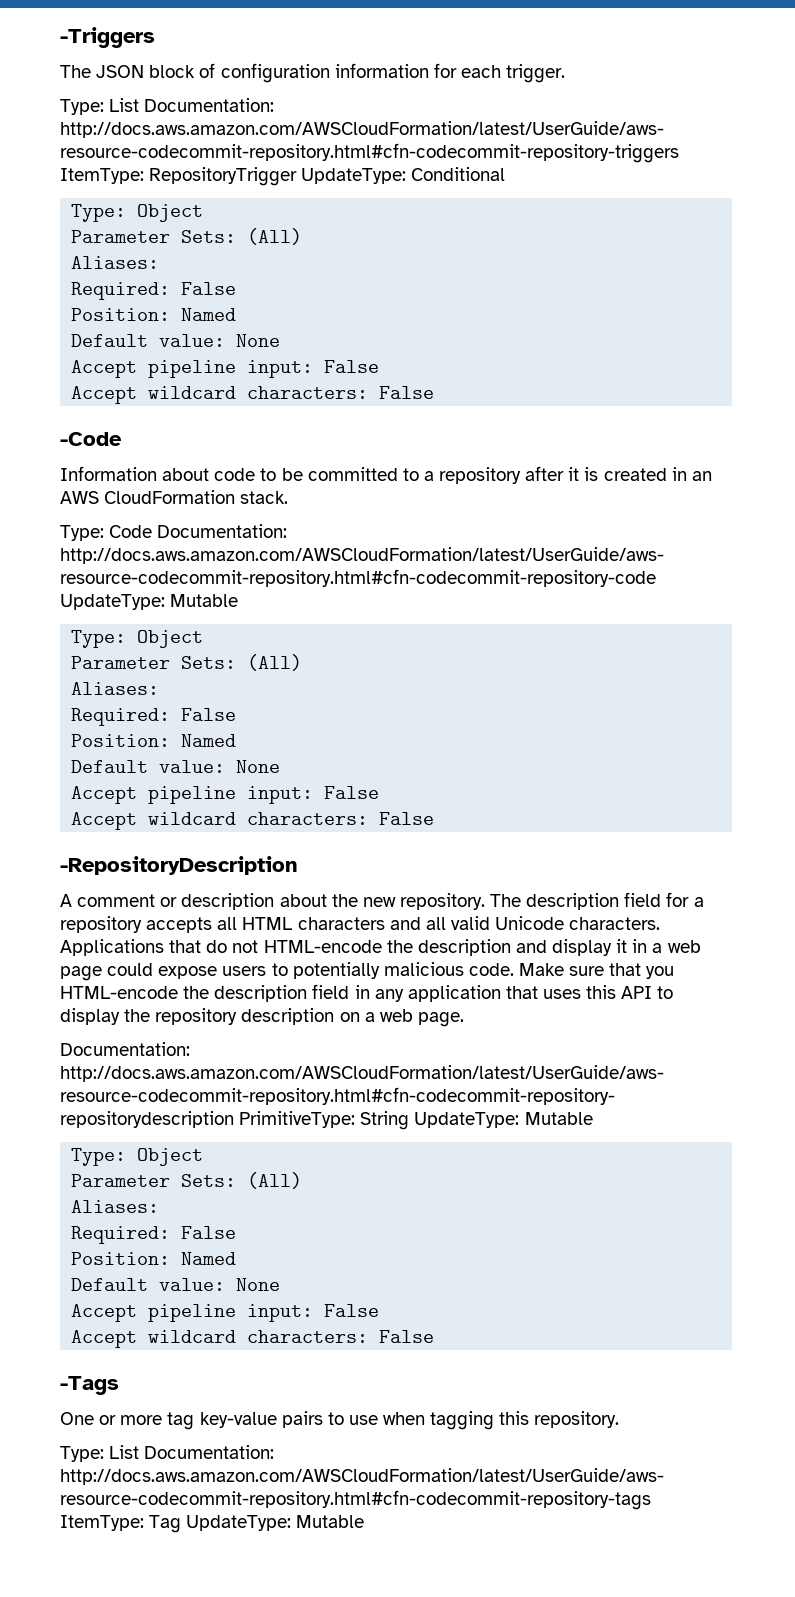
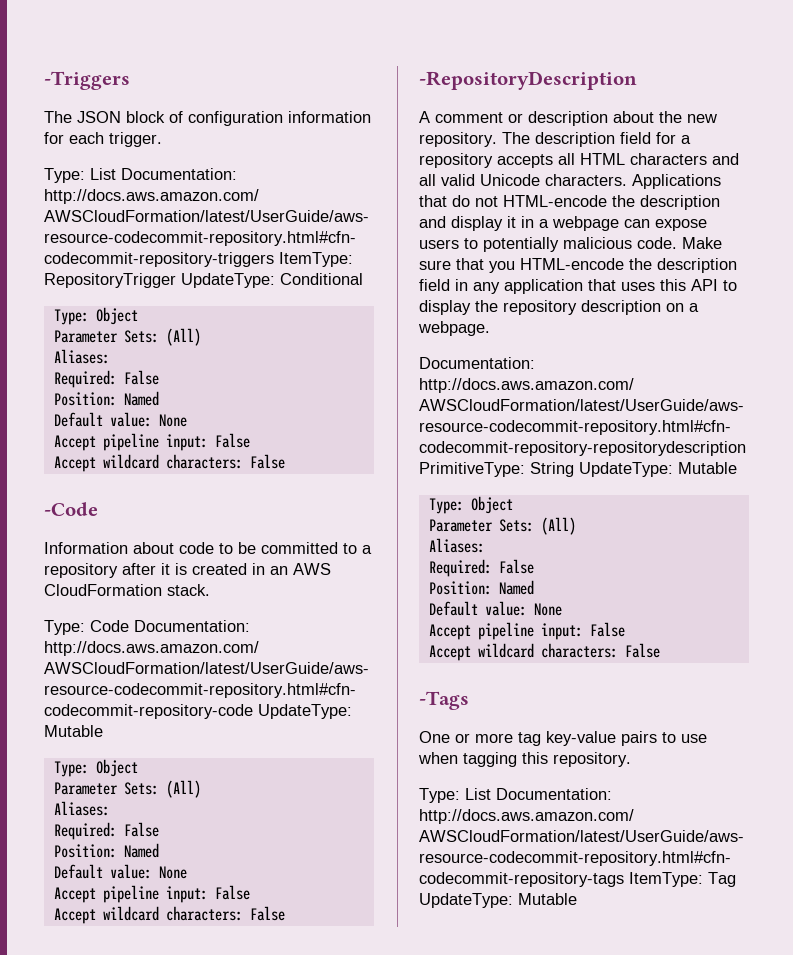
[667,940,701,953] [60,963,154,981] web page could -> [552,216,650,231] webpage can
[379,1009,464,1027] web page. -> [418,321,490,336] webpage.

